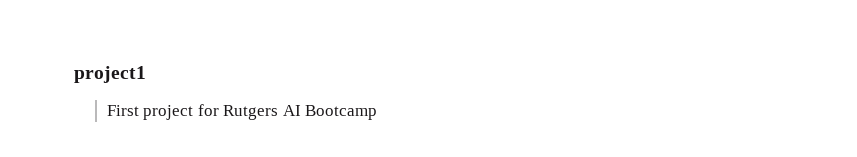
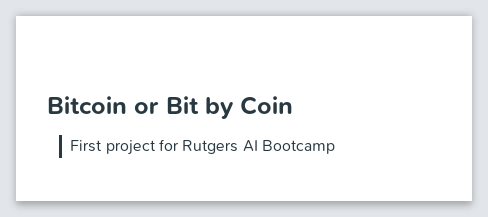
[74,66,146,83] project1 -> [47,96,293,119] Bitcoin or Bit by Coin

